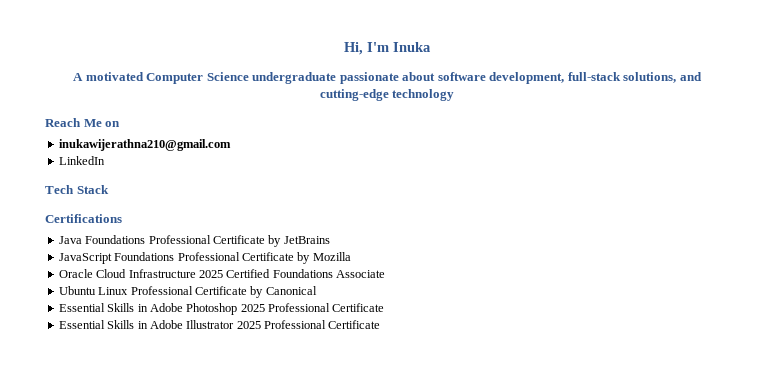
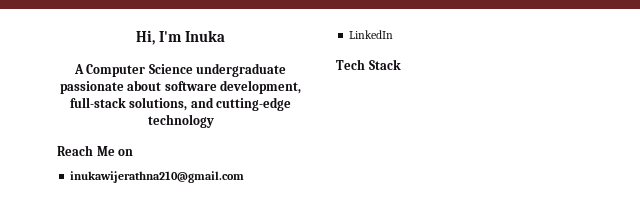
[85,72,144,81] motivated -> (84, 69) none
[45,214,122,223] [58,235,330,247] [58,252,351,264] [58,269,385,278] [58,286,317,298] [58,303,385,315] [58,320,381,329] // Certifications // Java Foundations Professional Certificate by JetBrains // JavaScript Foundations Professional Certificate by Mozilla // Oracle Cloud Infrastructure 2025 Certified Foundations Associate // Ubuntu Linux Professional Certificate by Canonical // Essential Skills in Adobe Photoshop 2025 Professional Certificate // Essential Skills in Adobe Illustrator 2025 Professional Certificate -> (401, 64) none

